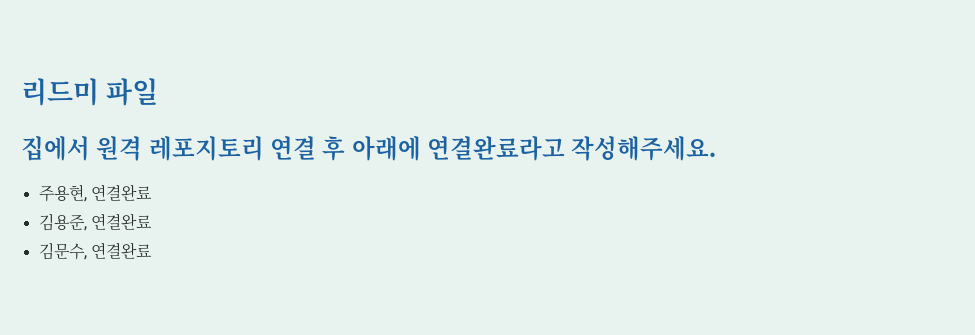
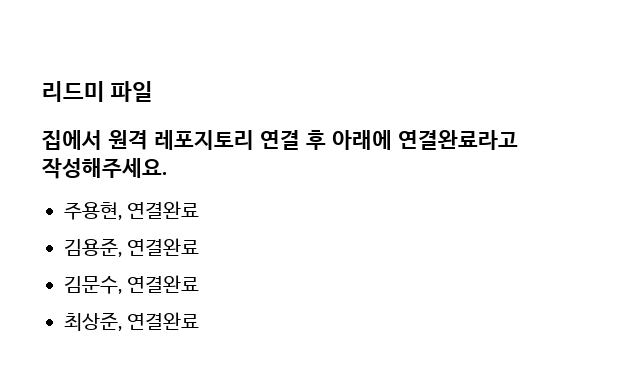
(152, 250) none -> [64,312,200,332] // 최상준, 연결완료

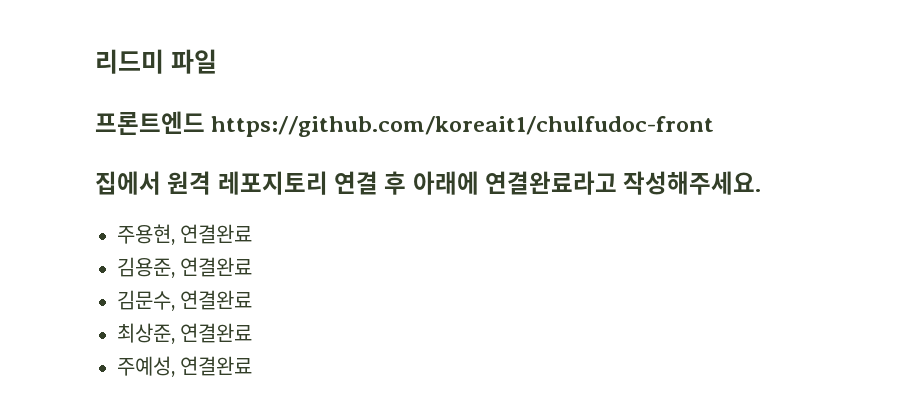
(154, 91) none -> [95,111,715,137] // 프론트엔드 https://github.com/koreait1/chulfudoc-front
(200, 321) none -> [117,356,253,377] // 주예성, 연결완료

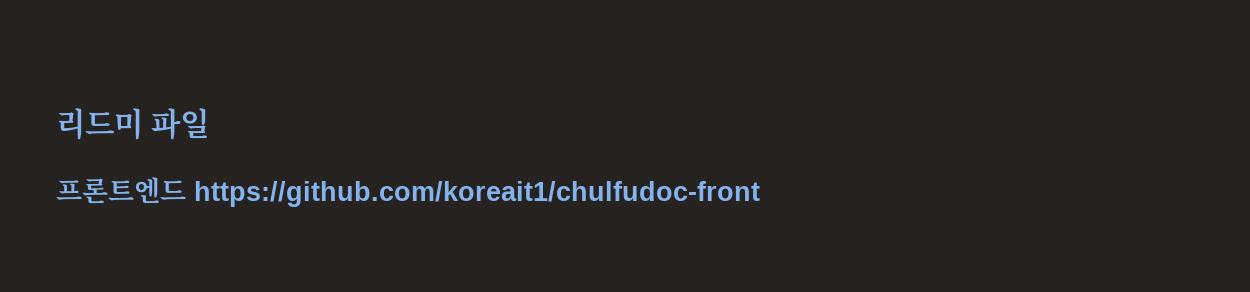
[95,171,762,195] [117,224,253,245] [117,257,253,278] [117,290,253,311] [117,323,253,344] [117,356,253,377] // 집에서 원격 레포지토리 연결 후 아래에 연결완료라고 작성해주세요. // 주용현, 연결완료 // 김용준, 연결완료 // 김문수, 연결완료 // 최상준, 연결완료 // 주예성, 연결완료 -> (760, 194) none

